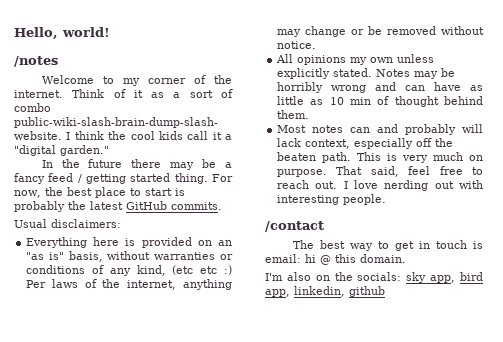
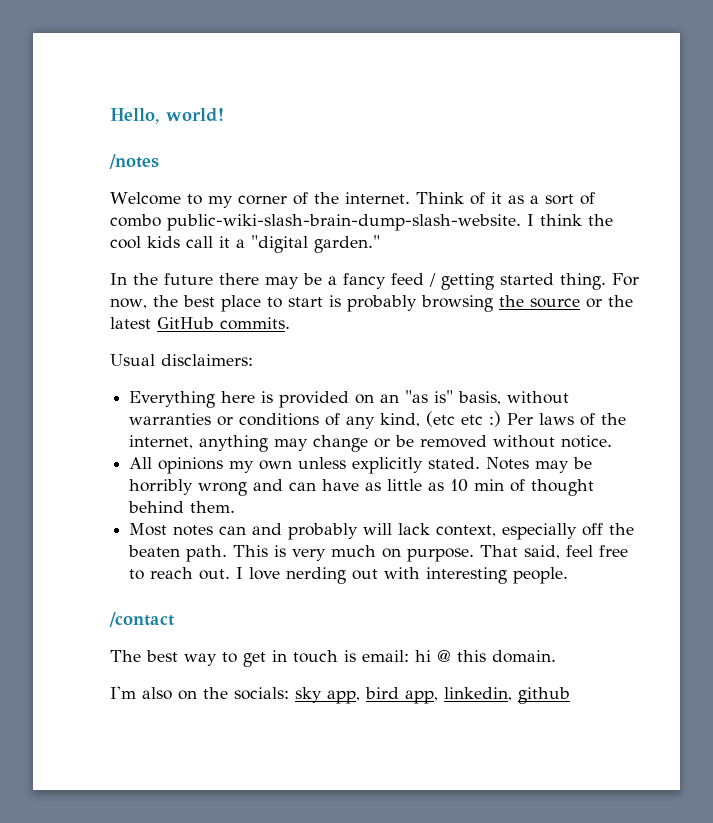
(65, 206) none -> [420,295,602,312] browsing the source or

